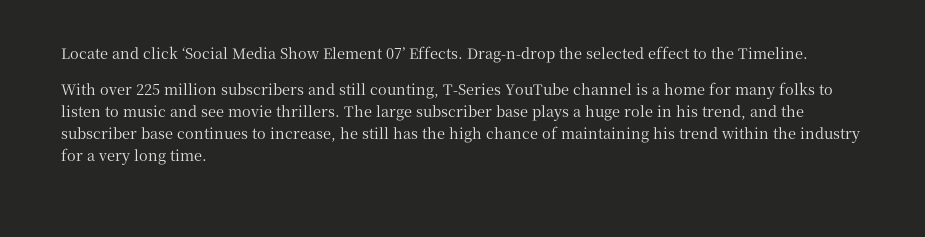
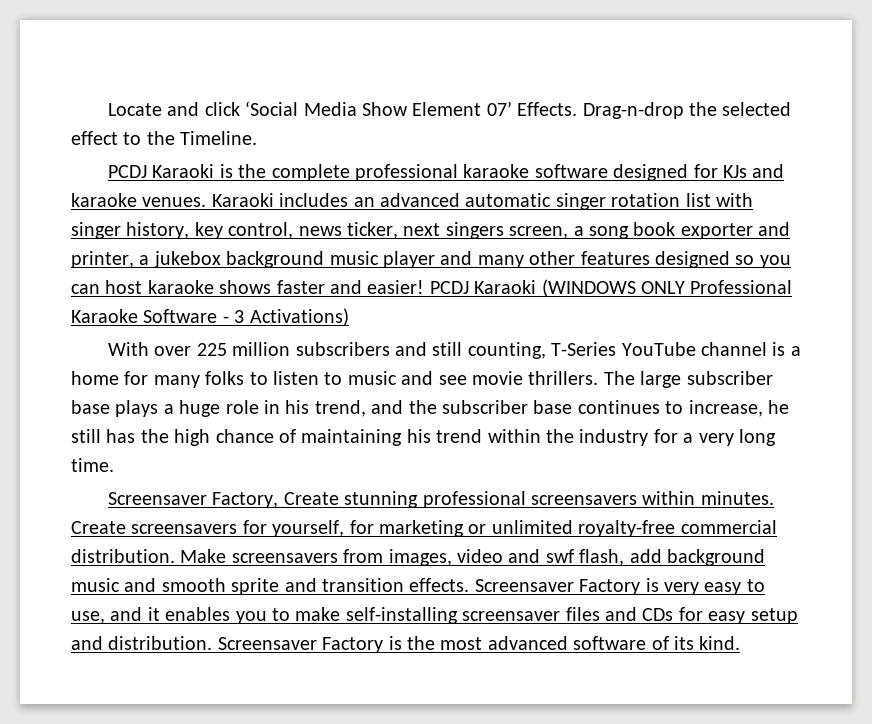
(808, 53) none -> [107,164,785,181] [71,193,753,210] [71,222,791,239] [71,251,791,268] [71,279,793,297] [71,308,349,326] // PCDJ Karaoki is the complete professional karaoke software designed for KJs and karaoke venues. Karaoki includes an advanced automatic singer rotation list with singer history, key control, news ticker, next singers screen, a song book exporter and printer, a jukebox background music player and many other features designed so you can host karaoke shows faster and easier! PCDJ Karaoki (WINDOWS ONLY Professional Karaoke Software - 3 Activations)
(207, 155) none -> [107,491,774,508] [71,520,777,537] [71,549,765,566] [71,578,765,595] [71,607,798,624] [71,636,741,653] // Screensaver Factory, Create stunning professional screensavers within minutes. Create screensavers for yourself, for marketing or unlimited royalty-free commercial distribution. Make screensavers from images, video and swf flash, add background music and smooth sprite and transition effects. Screensaver Factory is very easy to use, and it enables you to make self-installing screensaver files and CDs for easy setup and distribution. Screensaver Factory is the most advanced software of its kind.

